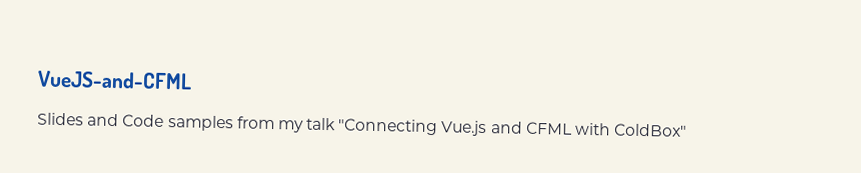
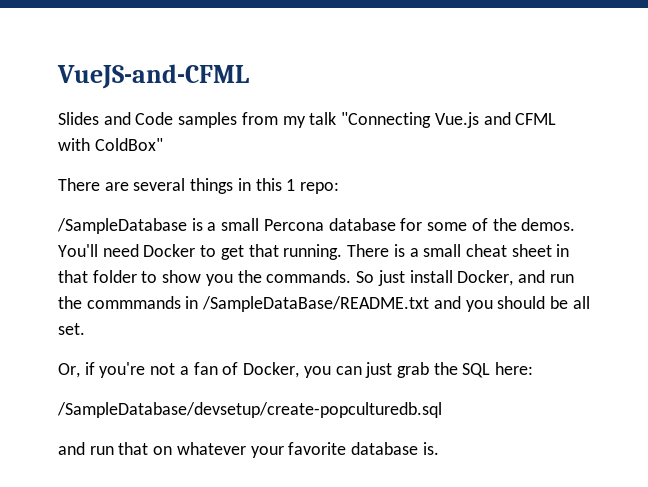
(688, 130) none -> [58,178,340,194] [57,218,576,234] [58,244,570,260] [58,270,574,286] [58,296,590,312] [58,323,85,335] [58,362,534,378] [57,402,442,418] [58,442,439,458] // There are several things in this 1 repo: // /SampleDatabase is a small Percona database for some of the demos. You'll need Docker to get that running. There is a small cheat sheet in that folder to show you the commands. So just install Docker, and run the commmands in /SampleDataBase/README.txt and you should be all set. // Or, if you're not a fan of Docker, you can just grab the SQL here: // /SampleDatabase/devsetup/create-popculturedb.sql // and run that on whatever your favorite database is.

